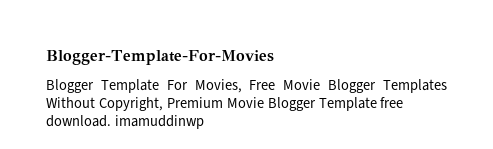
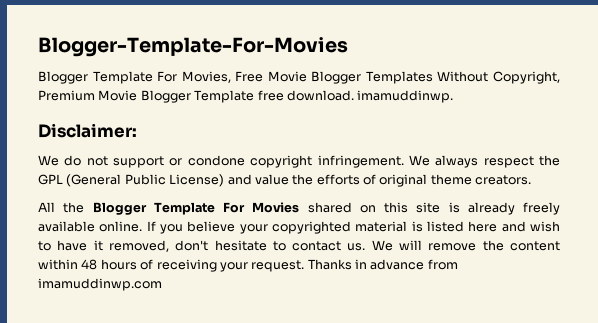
[114,115,204,129] imamuddinwp -> [357,90,454,103] [38,123,137,138] [38,155,560,168] [38,174,532,187] [38,202,560,215] [38,221,560,234] [38,240,561,252] [38,259,458,272] [38,278,162,291] imamuddinwp. // Disclaimer: // We do not support or condone copyright infringement. We always respect the GPL (General Public License) and value the efforts of original theme creators. // All the Blogger Template For Movies shared on this site is already freely available online. If you believe your copyrighted material is listed here and wish to have it removed, don't hesitate to contact us. We will remove the content within 48 hours of receiving your request. Thanks in advance from imamuddinwp.com

